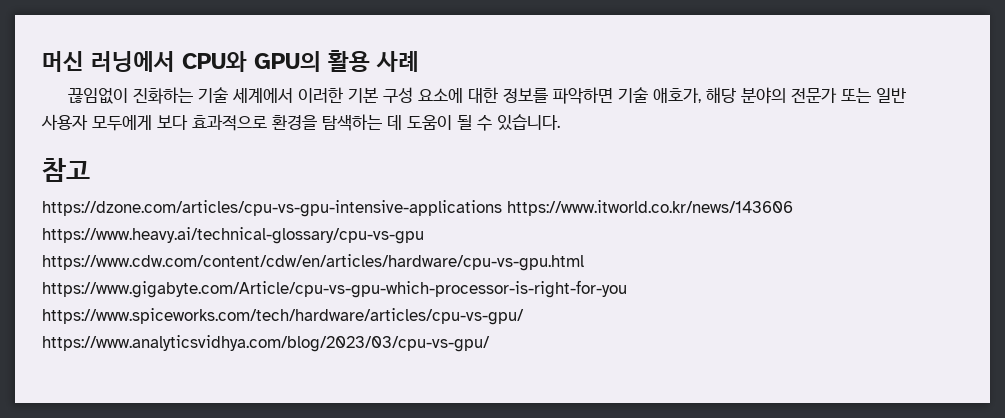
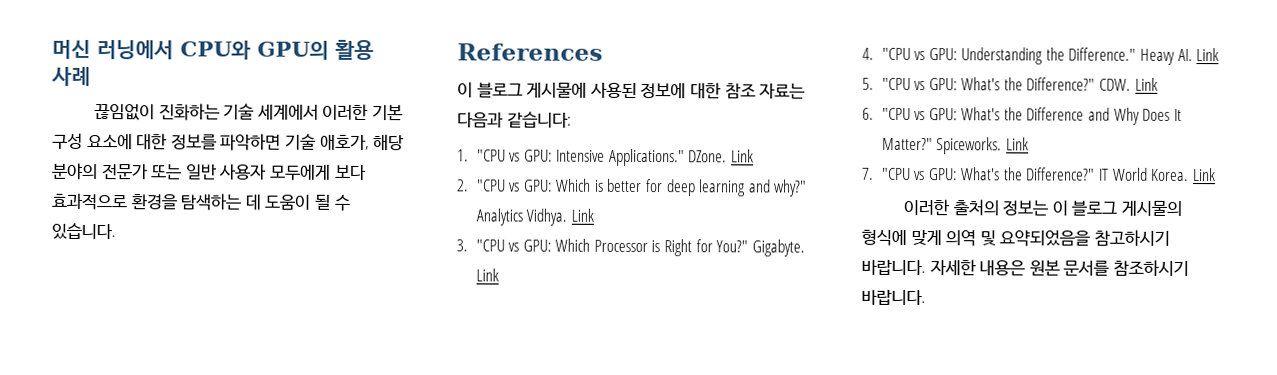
[42,158,90,182] [42,200,793,217] [42,227,424,244] [42,254,584,271] [42,280,627,298] [42,308,524,325] [42,335,490,352] 참고 // https://dzone.com/articles/cpu-vs-gpu-intensive-applications https://www.itworld.co.kr/news/143606 https://www.heavy.ai/technical-glossary/cpu-vs-gpu https://www.cdw.com/content/cdw/en/articles/hardware/cpu-vs-gpu.html https://www.gigabyte.com/Article/cpu-vs-gpu-which-processor-is-right-for-you https://www.spiceworks.com/tech/hardware/articles/cpu-vs-gpu/ https://www.analyticsvidhya.com/blog/2023/03/cpu-vs-gpu/ -> [457,43,603,61] [457,81,806,99] [457,111,572,128] [457,148,755,167] [456,178,808,197] [475,208,594,226] [456,238,805,257] [475,268,499,282] [862,47,1220,65] [862,77,1158,91] [862,107,1182,125] [881,137,1029,155] [862,167,1216,182] [903,198,1183,216] [861,229,1170,247] [861,259,1189,277] [861,289,926,306] References // 이 블로그 게시물에 사용된 정보에 대한 참조 자료는 다음과 같습니다: // 1. "CPU vs GPU: Intensive Applications." DZone. Link // 2. "CPU vs GPU: Which is better for deep learning and why?" Analytics Vidhya. Link // 3. "CPU vs GPU: Which Processor is Right for You?" Gigabyte. Link // 4. "CPU vs GPU: Understanding the Difference." Heavy AI. Link // 5. "CPU vs GPU: What's the Difference?" CDW. Link // 6. "CPU vs GPU: What's the Difference and Why Does It Matter?" Spiceworks. Link // 7. "CPU vs GPU: What's the Difference?" IT World Korea. Link // 이러한 출처의 정보는 이 블로그 게시물의 형식에 맞게 의역 및 요약되었음을 참고하시기 바랍니다. 자세한 내용은 원본 문서를 참조하시기 바랍니다.

